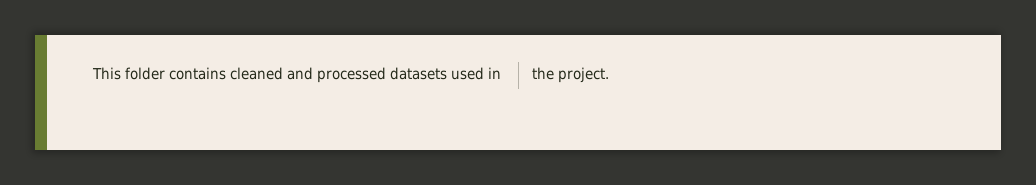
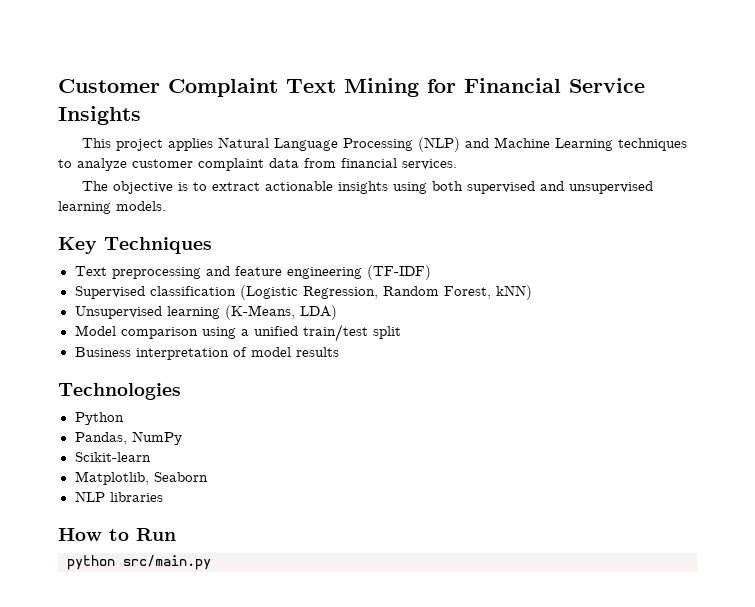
[92,67,610,83] This folder contains cleaned and processed datasets used in the project. -> [58,78,645,97] [58,106,141,125] [82,137,688,152] [58,158,457,171] [82,181,654,194] [58,201,166,214] [58,237,212,254] [74,265,431,280] [74,285,532,300] [74,305,337,320] [74,324,401,342] [74,347,339,360] [58,383,181,400] [74,412,124,425] [74,431,182,445] [74,452,151,462] [74,471,208,485] [74,491,163,502] [58,528,176,541] [67,555,211,570] Customer Complaint Text Mining for Financial Service Insights // This project applies Natural Language Processing (NLP) and Machine Learning techniques to analyze customer complaint data from financial services. // The objective is to extract actionable insights using both supervised and unsupervised learning models. // Key Techniques // Text preprocessing and feature engineering (TF-IDF) // Supervised classification (Logistic Regression, Random Forest, kNN) // Unsupervised learning (K-Means, LDA) // Model comparison using a unified train/test split // Business interpretation of model results // Technologies // Python // Pandas, NumPy // Scikit-learn // Matplotlib, Seaborn // NLP libraries // How to Run // python src/main.py

